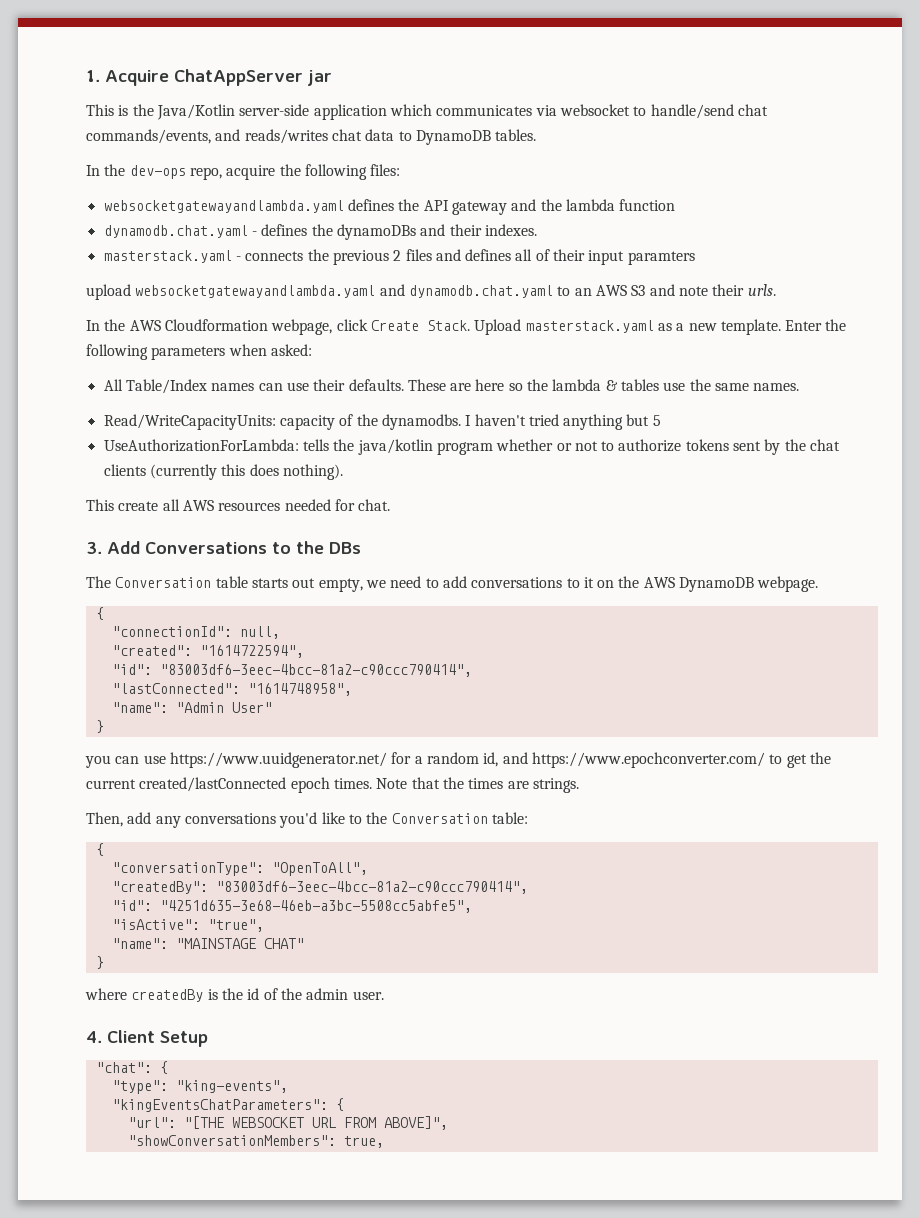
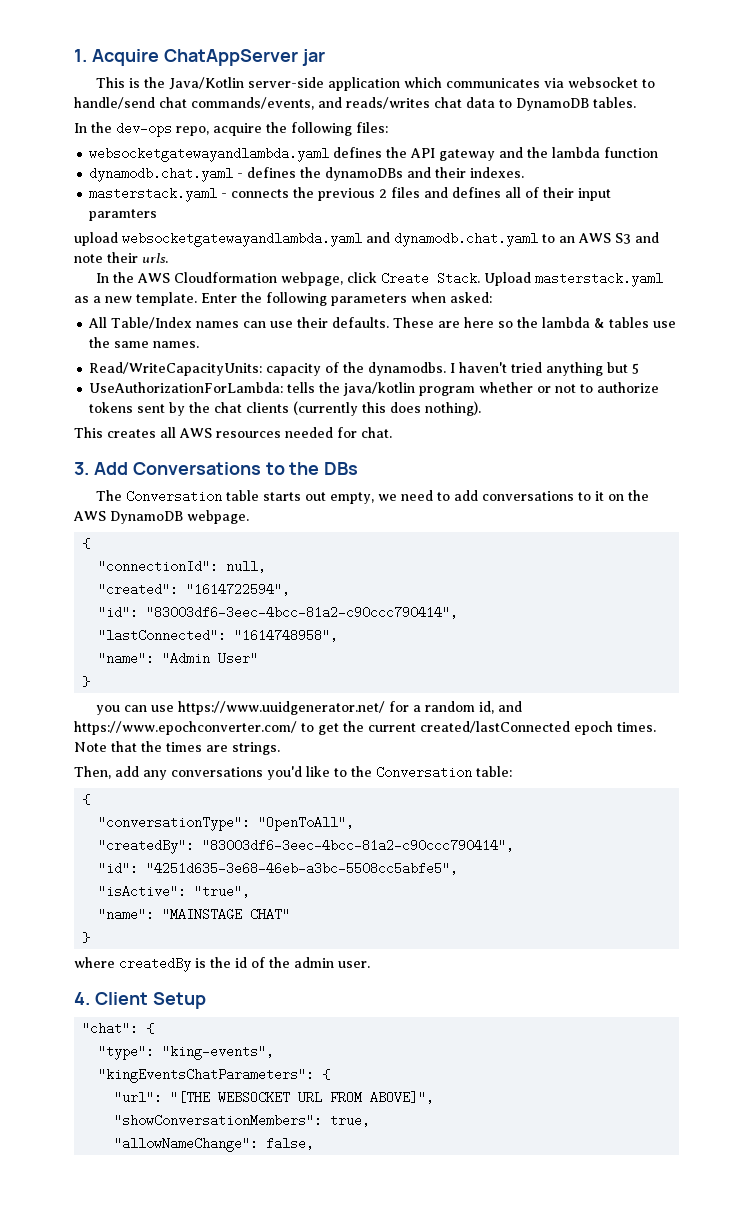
[118,501,159,511] create -> [107,429,156,438] creates
(384, 1142) none -> [114,1137,315,1152] // "allowNameChange": false,

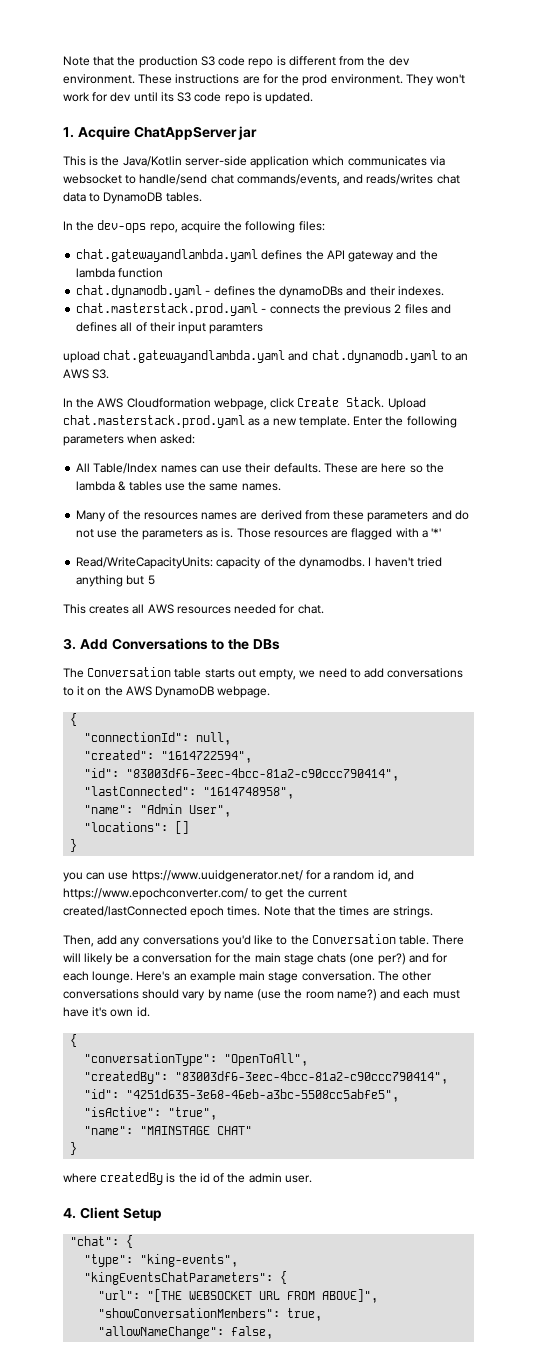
(74, 55) none -> [63,56,410,68] [63,74,466,86] [63,92,314,104] Note that the production S3 code repo is different from the dev environment. These instructions are for the prod environment. They won't work for dev until its S3 code repo is updated. //
[89,147,330,162] websocketgatewayandlambda.yaml -> [76,249,259,262] chat.gatewayandlambda.yaml
[89,167,234,182] dynamodb.chat.yaml -> [76,285,203,298] chat.dynamodb.yaml
[89,187,218,202] masterstack.yaml -> [76,303,259,316] chat.masterstack.prod.yaml
[122,232,659,247] [74,252,168,263] websocketgatewayandlambda.yaml and dynamodb.chat.yaml to an AWS S3 and note their urls. -> [103,350,469,363] [63,369,110,379] chat.gatewayandlambda.yaml and chat.dynamodb.yaml to an AWS S3.
[535,272,664,287] masterstack.yaml -> [63,415,245,428] chat.masterstack.prod.yaml
(200, 344) none -> [76,510,469,522] [76,528,442,540] // Many of the resources names are derived from these parameters and do not use the parameters as is. Those resources are flagged with a '*'
[89,382,660,396] [89,401,482,416] // UseAuthorizationForLambda: tells the java/kotlin program whether or not to authorize tokens sent by the chat clients (currently this does nothing). -> (155, 580) none
[218,652,259,665] User" -> [189,805,232,817] [84,821,190,834] User", // "locations": []
[476,766,512,777] table: -> [399,935,465,945] [63,953,449,965] [63,971,433,983] [63,989,460,1001] [63,1007,150,1017] table. There will likely be a conversation for the main stage chats (one per?) and for each lounge. Here's an example main stage conversation. The other conversations should vary by name (use the room name?) and each must have it's own id.

